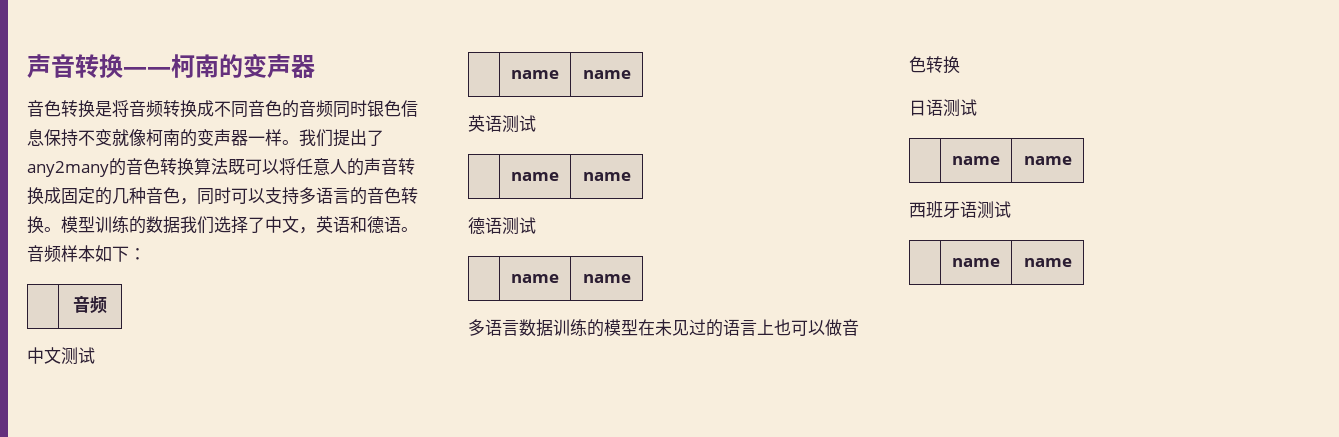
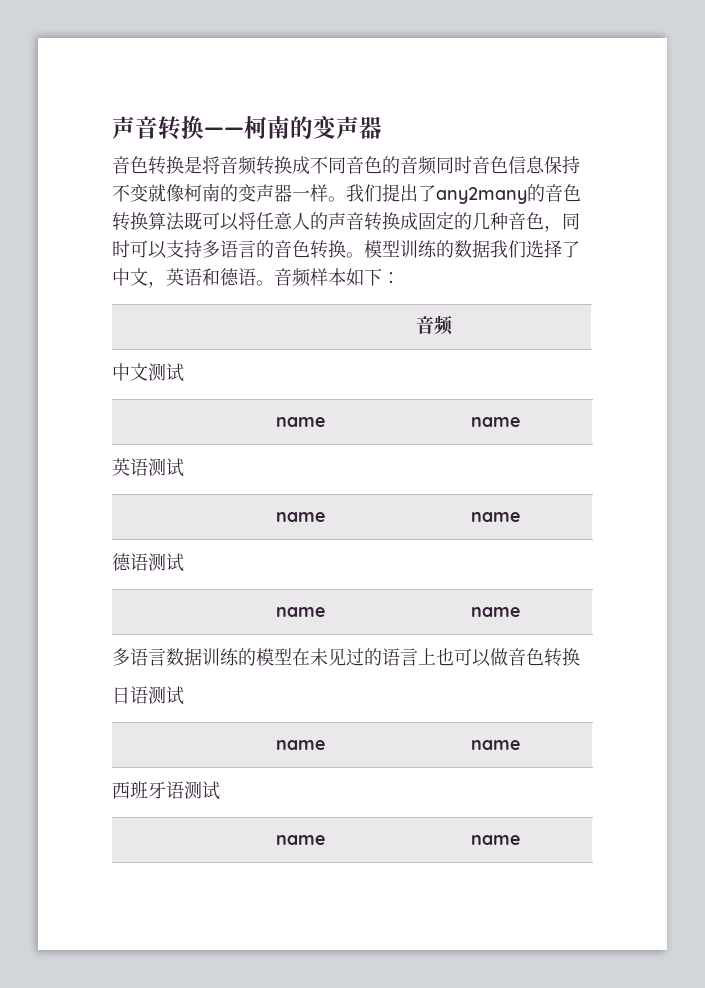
[367,100,384,117] 银 -> [472,156,490,174] 音

